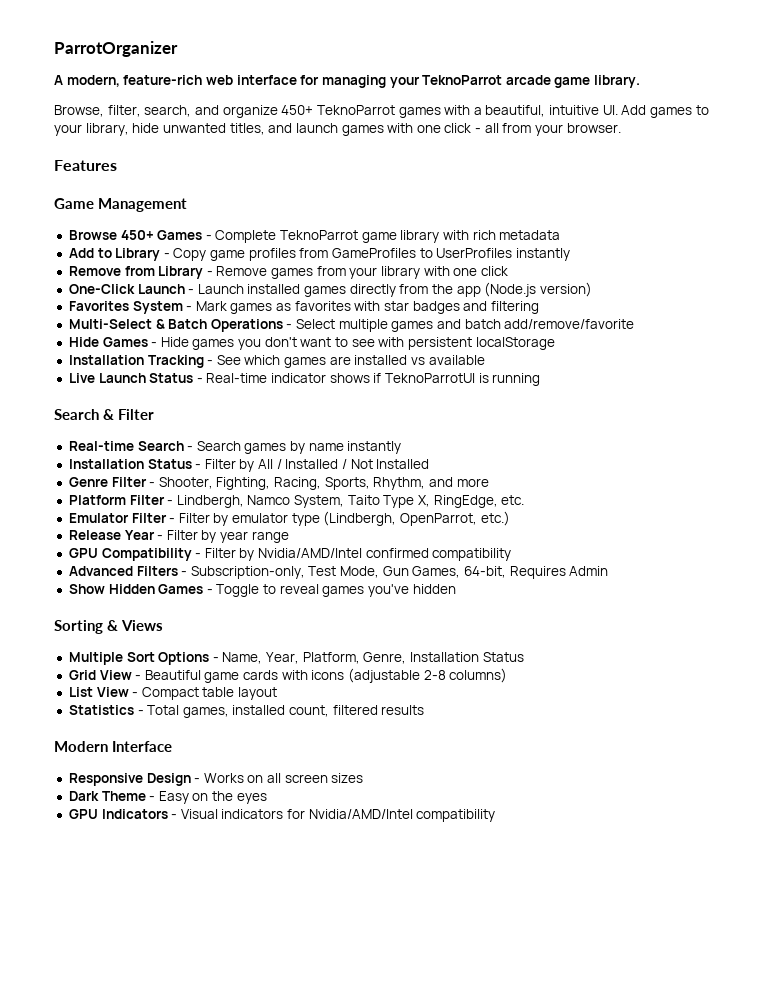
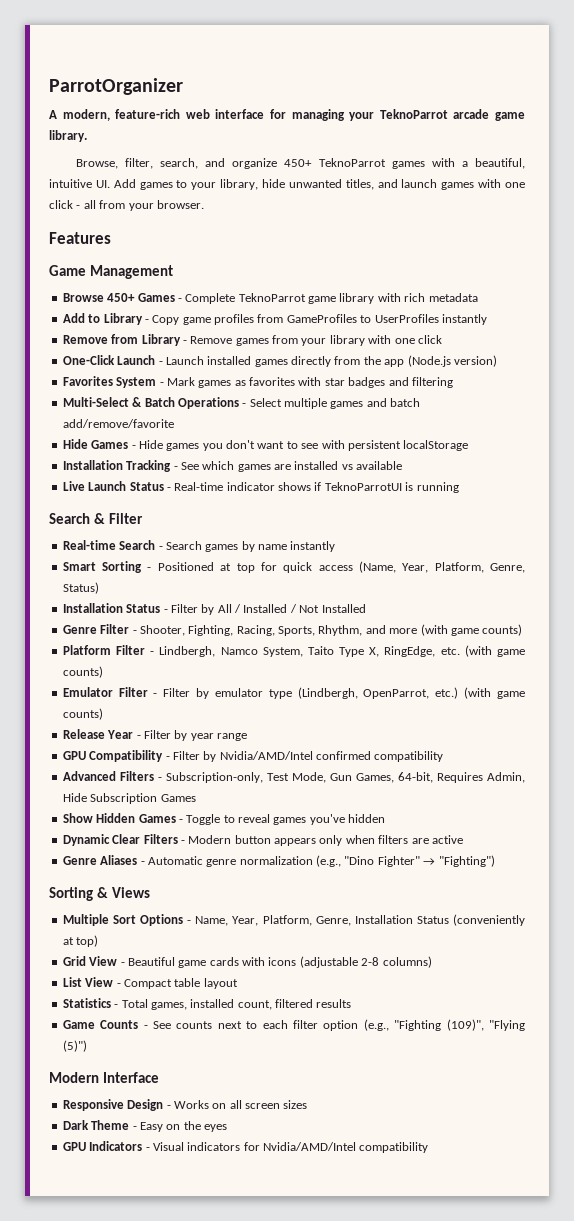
(402, 447) none -> [62,561,525,573] [62,582,99,594] // Smart Sorting - Positioned at top for quick access (Name, Year, Platform, Genre, Status)
(489, 482) none -> [420,624,523,636] (with game counts)
(525, 500) none -> [464,645,525,657] [62,666,103,678] (with game counts)
(510, 518) none -> [464,687,525,699] [62,708,103,720] (with game counts)
[569,566,609,576] Admin -> [486,772,525,783] [62,793,196,804] Admin, Hide Subscription Games
(456, 589) none -> [62,834,463,846] [62,855,495,867] // Dynamic Clear Filters - Modern button appears only when filters are active // Genre Aliases - Automatic genre normalization (e.g., "Dino Fighter" → "Fighting")
(524, 657) none -> [453,914,525,926] [62,935,99,947] (conveniently at top)
(425, 710) none -> [62,1019,525,1031] [62,1040,87,1052] // Game Counts - See counts next to each filter option (e.g., "Fighting (109)", "Flying (5)")

